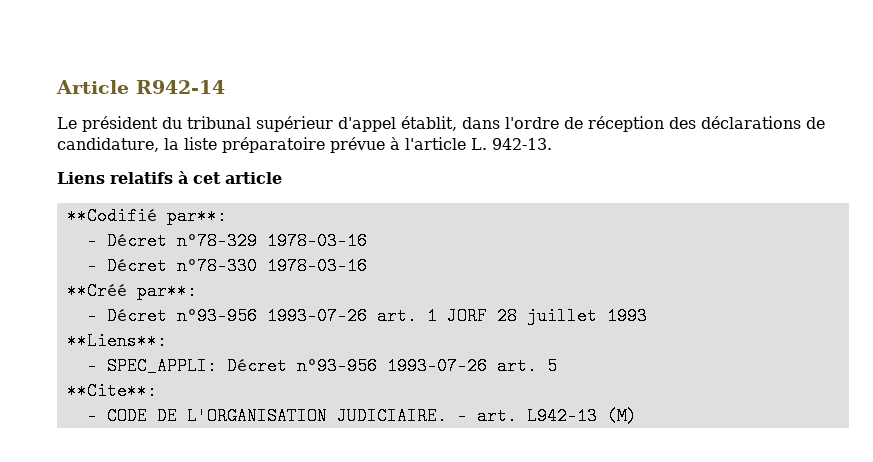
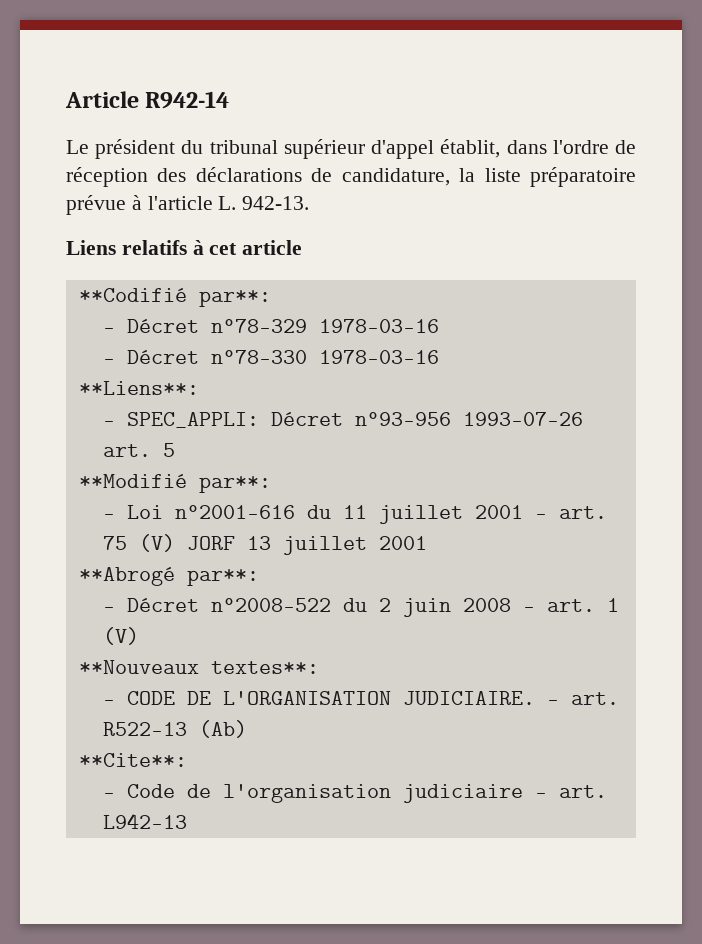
[66,282,197,300] [86,307,647,325] // **Créé par**: // - Décret n°93-956 1993-07-26 art. 1 JORF 28 juillet 1993 -> (439, 357) none
[66,382,157,400] **Cite**: -> [78,474,271,493] [102,505,607,524] [102,534,427,555] [78,567,259,586] [102,598,619,617] [102,627,139,645] [78,660,319,674] **Modifié par**: // - Loi n°2001-616 du 11 juillet 2001 - art. 75 (V) JORF 13 juillet 2001 // **Abrogé par**: // - Décret n°2008-522 du 2 juin 2008 - art. 1 (V) // **Nouveaux textes**:
[526,407,637,425] L942-13 (M) -> [102,720,247,738] [78,753,187,767] [102,784,607,803] [102,813,187,829] R522-13 (Ab) // **Cite**: // - Code de l'organisation judiciaire - art. L942-13

